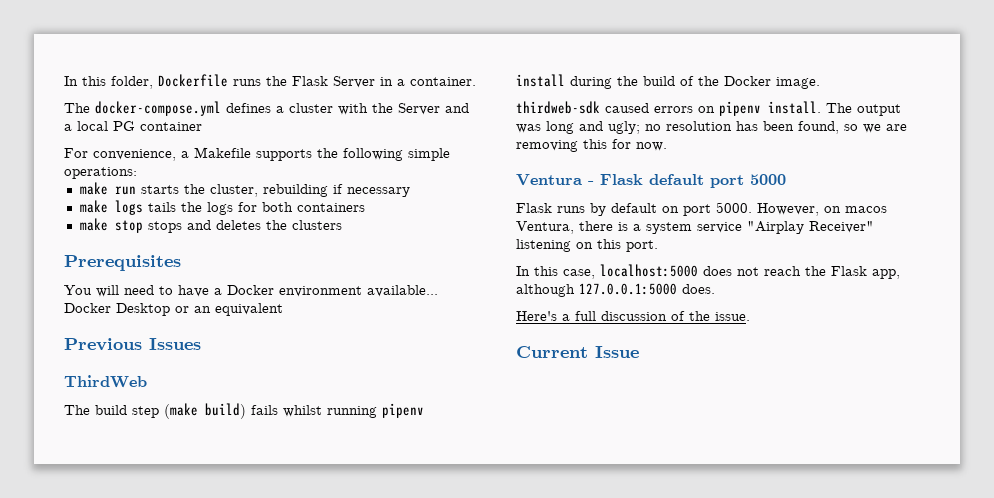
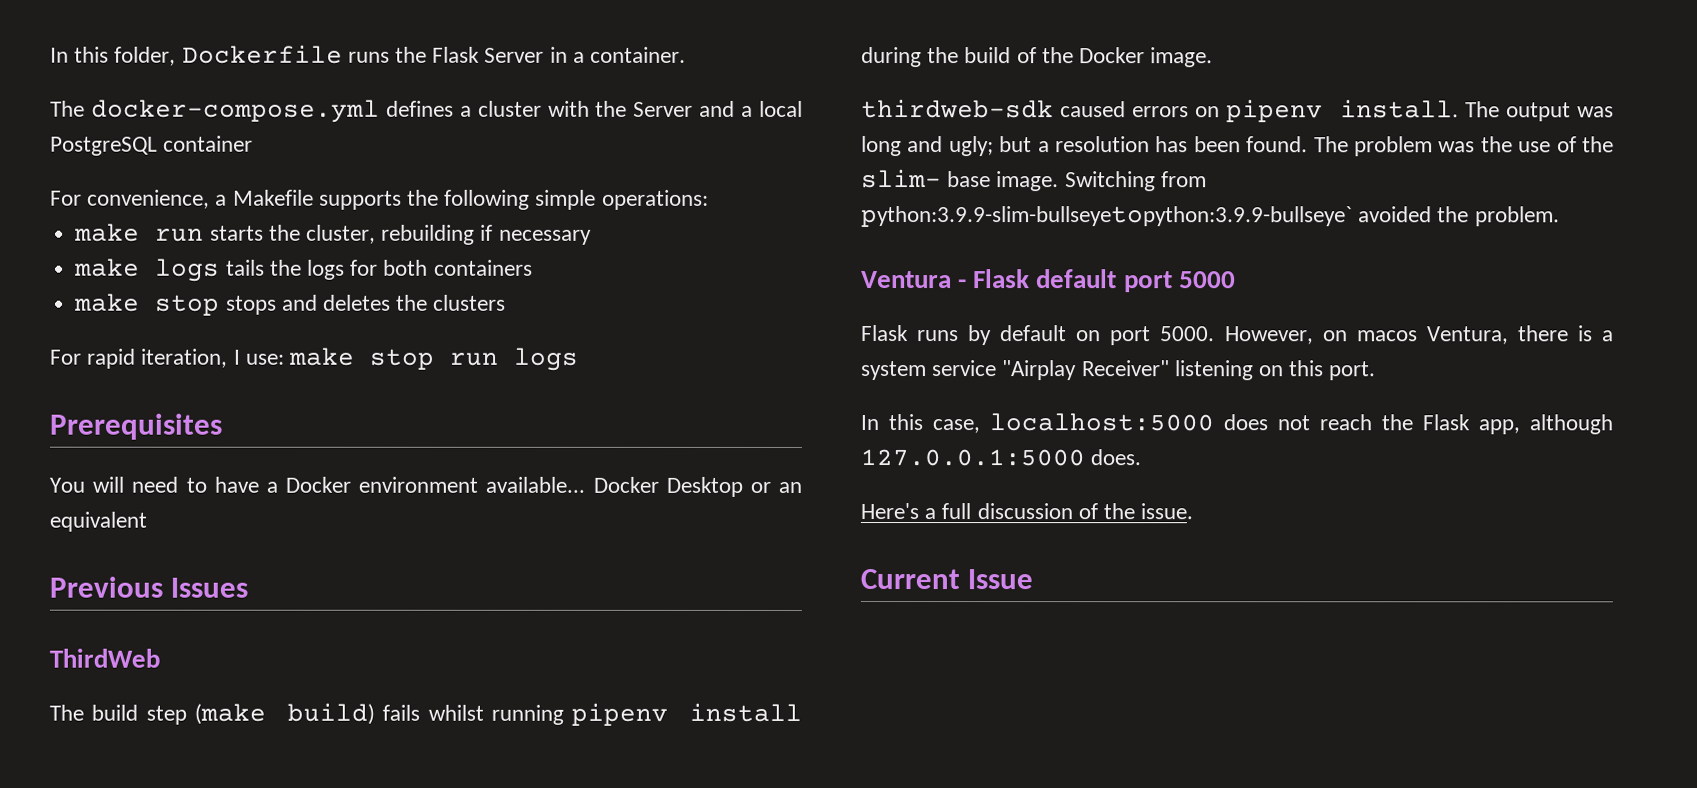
[113,121,135,131] PG -> [50,136,158,156] PostgreSQL
(342, 225) none -> [50,347,580,371] // For rapid iteration, I use: make stop run logs
[645,124,661,131] no -> [999,136,1050,153] but a
[798,121,907,134] [516,139,667,152] found, so we are removing this for now. -> [1246,136,1614,157] [861,169,1207,192] [861,206,1560,228] found. The problem was the use of the slim- base image. Switching from python:3.9.9-slim-bullseyetopython:3.9.9-bullseye` avoided the problem.

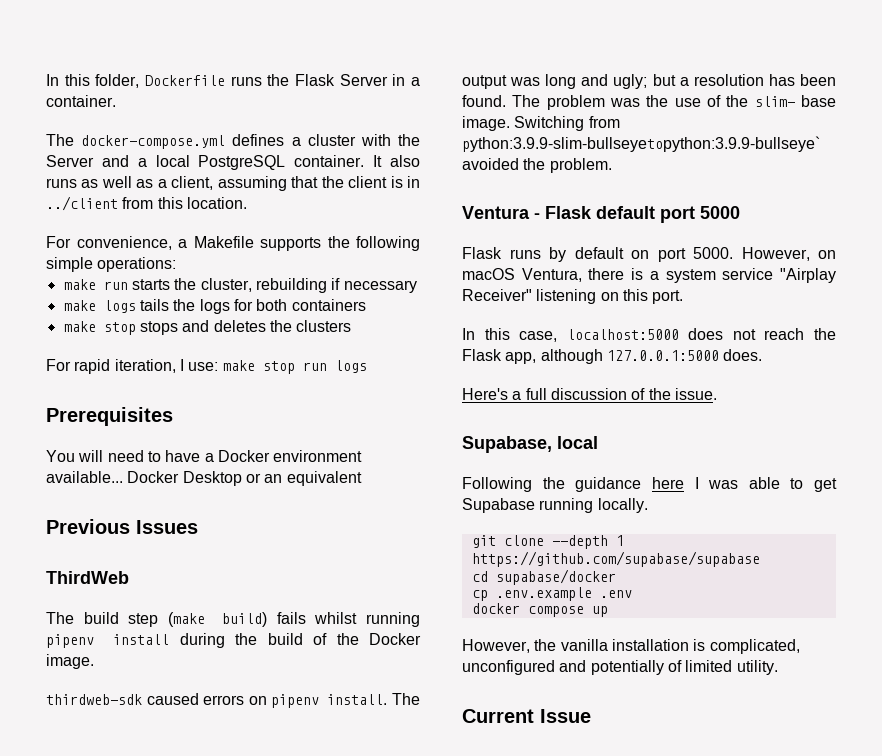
[163,135,254,152] container -> [294,155,420,167] [46,176,420,191] [46,196,247,211] container. It also runs as well as a client, assuming that the client is in ../client from this location.
[1356,330,1418,342] macos -> [462,268,515,280] macOS
(1194, 511) none -> [462,436,598,453] [462,477,837,492] [462,498,648,513] [471,535,624,549] [471,551,760,567] [471,569,616,585] [471,587,632,601] [471,603,608,617] [462,639,800,654] [462,660,778,675] // Supabase, local // Following the guidance here I was able to get Supabase running locally. // git clone --depth 1 https://github.com/supabase/supabase // cd supabase/docker // cp .env.example .env // docker compose up // However, the vanilla installation is complicated, unconfigured and potentially of limited utility.

